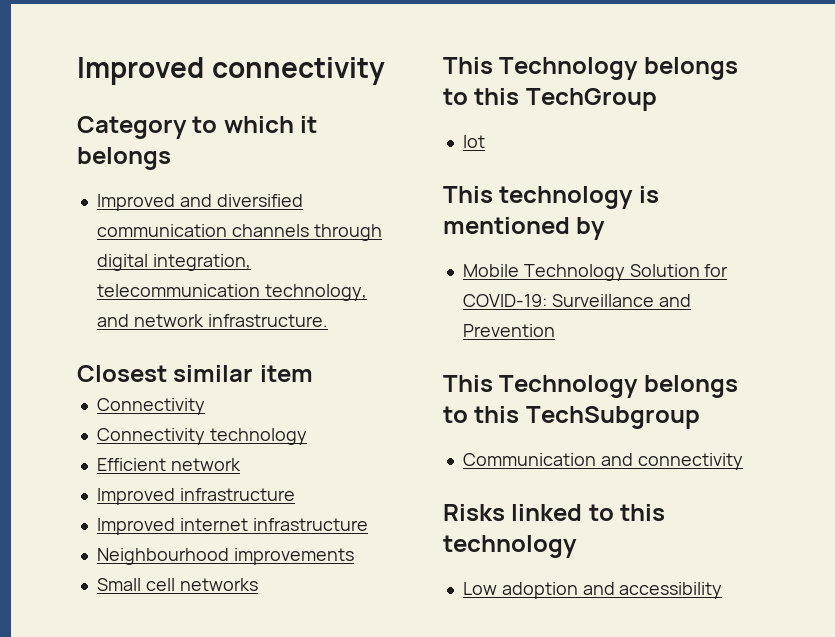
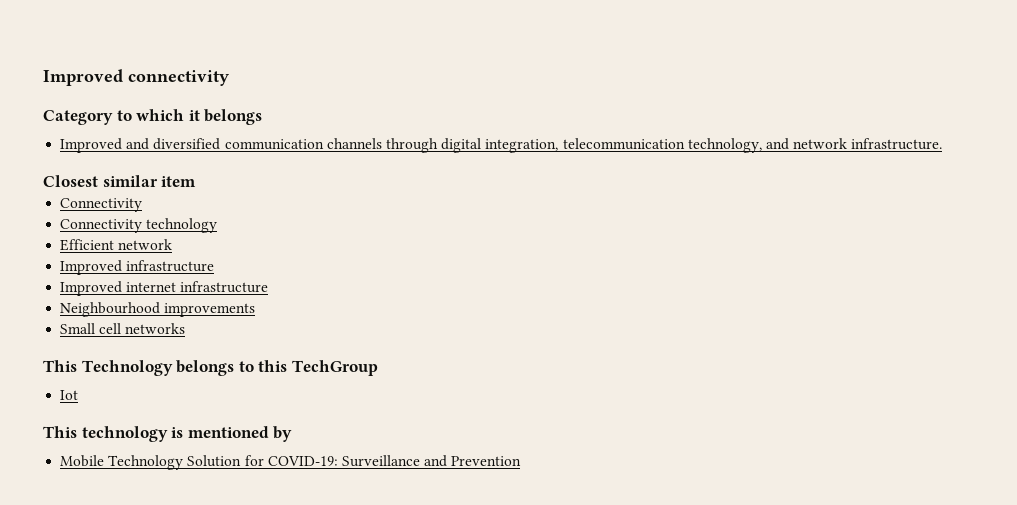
[443,375,738,398] [443,406,700,429] [462,453,743,470] [443,504,666,521] [443,535,577,558] [462,582,723,599] // This Technology belongs to this TechSubgroup // Communication and connectivity // Risks linked to this technology // Low adoption and accessibility -> (522, 461) none

